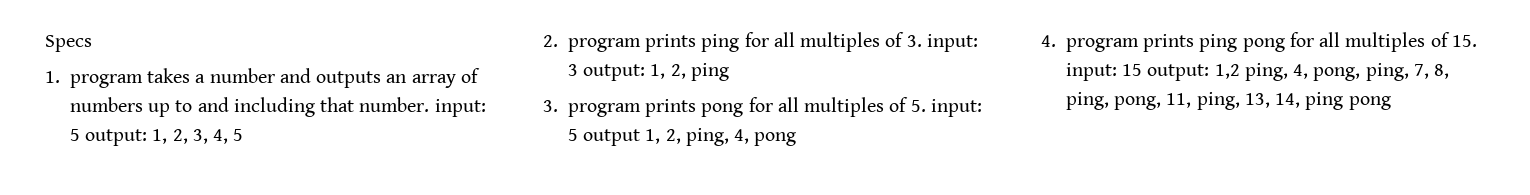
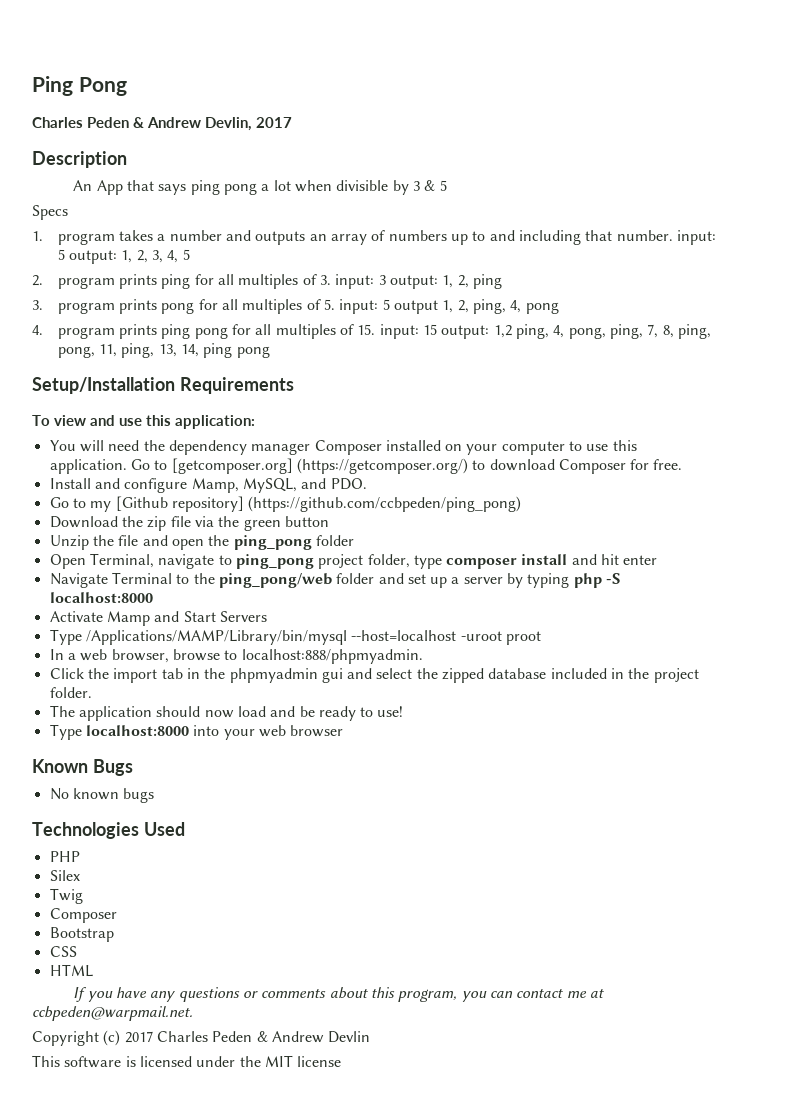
(45, 43) none -> [32,76,127,96] [32,117,292,131] [32,151,127,168] [73,180,447,195] Ping Pong // Charles Peden & Andrew Devlin, 2017 // Description // An App that says ping pong a lot when divisible by 3 & 5 //
(1391, 103) none -> [32,377,294,394] [32,415,255,429] [49,440,637,455] [49,458,683,474] [49,478,367,493] [49,496,522,512] [49,516,329,531] [49,535,354,550] [49,553,658,569] [49,572,622,588] [49,592,153,603] [49,611,267,626] [49,629,541,645] [49,649,423,664] [49,668,699,683] [49,687,92,698] [49,705,404,721] [49,724,344,740] [32,759,133,776] [49,788,155,803] [32,822,185,839] [49,851,80,862] [49,870,80,881] [49,888,83,904] [49,908,117,923] [49,927,114,942] [49,946,77,957] [49,964,93,977] [73,987,604,1002] [32,1006,193,1021] [32,1030,371,1046] [32,1055,342,1068] // Setup/Installation Requirements // To view and use this application: // You will need the dependency manager Composer installed on your computer to use this application. Go to [getcomposer.org] (https://getcomposer.org/) to download Composer for free. // Install and configure Mamp, MySQL, and PDO. // Go to my [Github repository] (https://github.com/ccbpeden/ping_pong) // Download the zip file via the green button // Unzip the file and open the ping_pong folder // Open Terminal, navigate to ping_pong project folder, type composer install and hit enter // Navigate Terminal to the ping_pong/web folder and set up a server by typing php -S localhost:8000 // Activate Mamp and Start Servers // Type /Applications/MAMP/Library/bin/mysql --host=localhost -uroot proot // In a web browser, browse to localhost:888/phpmyadmin. // Click the import tab in the phpmyadmin gui and select the zipped database included in the project folder. // The application should now load and be ready to use! // Type localhost:8000 into your web browser // Known Bugs // No known bugs // Technologies Used // PHP // Silex // Twig // Composer // Bootstrap // CSS // HTML // If you have any questions or comments about this program, you can contact me at ccbpeden@warpmail.net. // Copyright (c) 2017 Charles Peden & Andrew Devlin // This software is licensed under the MIT license

